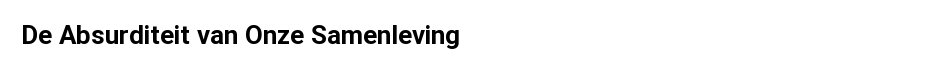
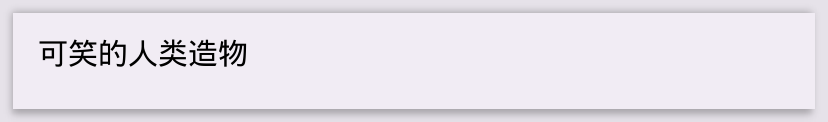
[21,25,461,49] De Absurditeit van Onze Samenleving -> [38,39,248,67] 可笑的人类造物

